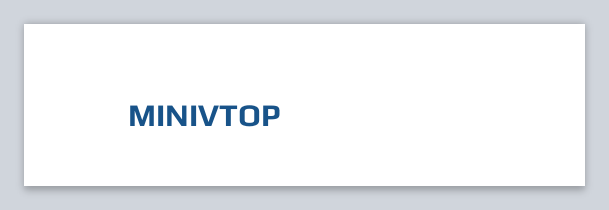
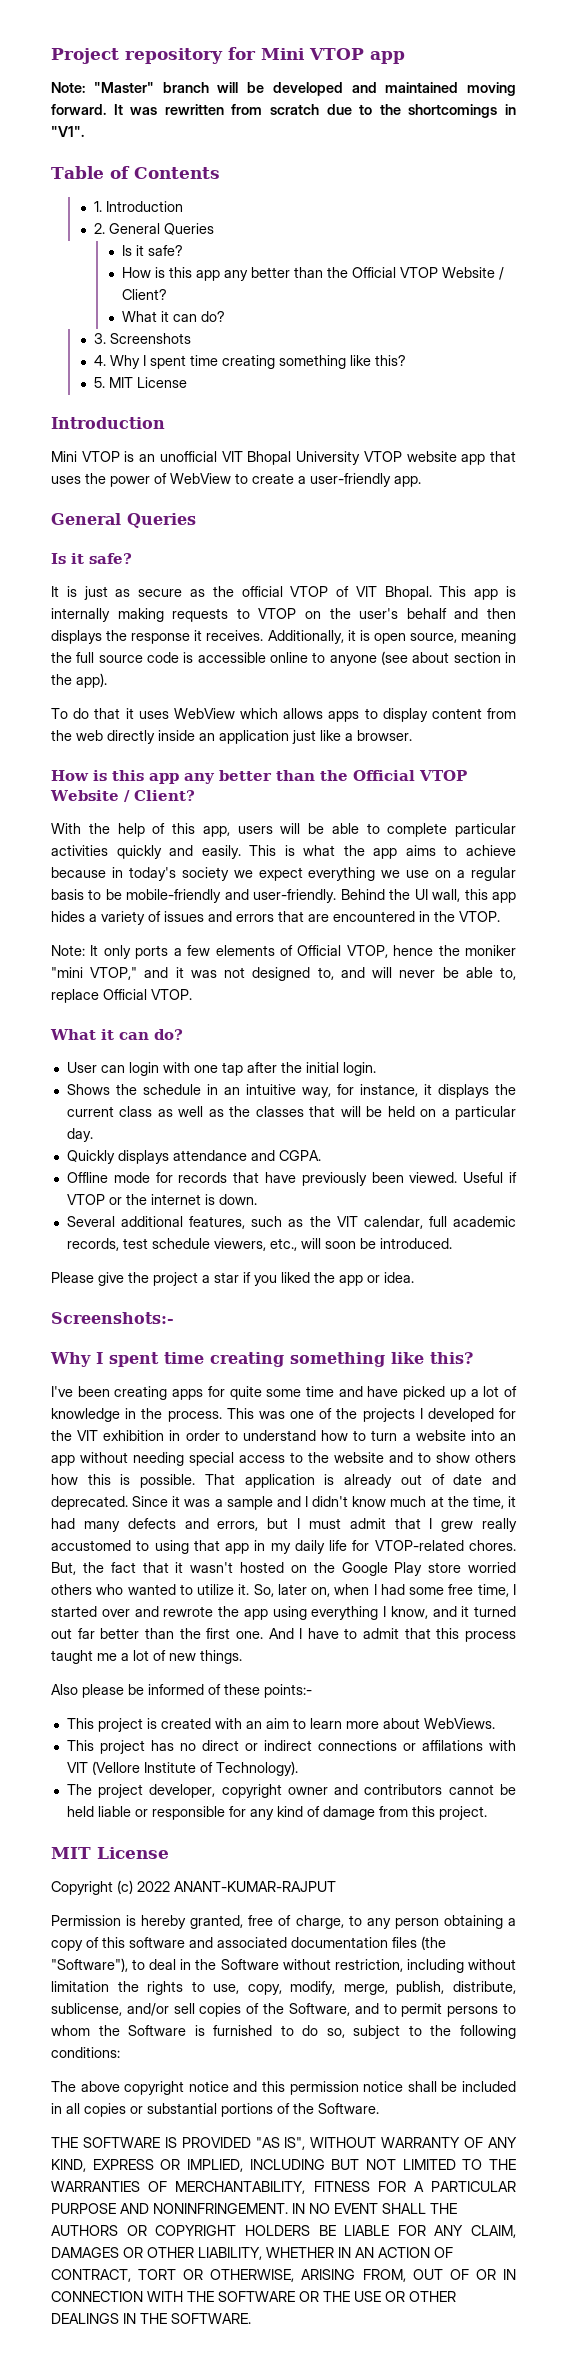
[128,105,281,127] MINIVTOP -> [51,47,405,64] [51,82,516,96] [51,104,517,118] [51,126,84,137] [51,166,220,179] [94,201,184,212] [94,223,215,235] [121,245,183,256] [121,267,504,281] [121,289,167,300] [121,311,225,322] [94,333,192,344] [94,355,407,369] [94,377,188,388] [51,417,165,429] [51,451,517,465] [51,473,421,487] [51,513,196,528] [51,553,132,564] [51,586,516,600] [51,608,517,622] [51,630,517,644] [51,651,516,666] [51,673,107,688] [51,708,517,722] [51,730,412,744] [51,770,467,784] [50,790,195,802] [51,823,516,837] [51,845,517,859] [51,867,517,881] [51,889,516,903] [51,911,500,925] [51,945,516,959] [51,967,516,981] [51,989,192,1003] [50,1029,183,1040] [66,1062,376,1076] [66,1084,516,1098] [66,1106,516,1120] [66,1128,93,1142] [66,1150,321,1164] [66,1172,517,1186] [66,1194,257,1205] [66,1216,516,1229] [66,1238,452,1251] [51,1272,414,1286] [51,1312,174,1324] [50,1352,473,1367] [51,1386,517,1400] [51,1408,517,1422] [51,1430,516,1441] [51,1452,516,1466] [51,1474,517,1488] [51,1496,517,1510] [51,1518,517,1532] [51,1540,516,1554] [51,1562,516,1576] [51,1584,516,1597] [51,1606,516,1620] [51,1628,517,1642] [51,1650,242,1664] [51,1684,312,1698] [66,1718,495,1732] [66,1740,516,1754] [66,1761,298,1776] [66,1784,517,1798] [66,1806,487,1820] [51,1847,169,1859] [51,1880,336,1895] [51,1915,516,1929] [51,1936,446,1951] [51,1958,516,1973] [51,1981,516,1995] [51,2003,516,2017] [51,2025,517,2039] [51,2047,120,2058] [51,2081,516,2095] [51,2103,379,2117] [51,2137,517,2150] [51,2159,516,2172] [51,2181,516,2194] [51,2203,457,2214] [51,2225,516,2238] [51,2247,453,2260] [51,2269,516,2282] [51,2291,456,2302] [51,2313,251,2324] Project repository for Mini VTOP app // Note: "Master" branch will be developed and maintained moving forward. It was rewritten from scratch due to the shortcomings in "V1". // Table of Contents // 1. Introduction // 2. General Queries // Is it safe? // How is this app any better than the Official VTOP Website / Client? // What it can do? // 3. Screenshots // 4. Why I spent time creating something like this? // 5. MIT License // Introduction // Mini VTOP is an unofficial VIT Bhopal University VTOP website app that uses the power of WebView to create a user-friendly app. // General Queries // Is it safe? // It is just as secure as the official VTOP of VIT Bhopal. This app is internally making requests to VTOP on the user's behalf and then displays the response it receives. Additionally, it is open source, meaning the full source code is accessible online to anyone (see about section in the app). // To do that it uses WebView which allows apps to display content from the web directly inside an application just like a browser. // How is this app any better than the Official VTOP Website / Client? // With the help of this app, users will be able to complete particular activities quickly and easily. This is what the app aims to achieve because in today's society we expect everything we use on a regular basis to be mobile-friendly and user-friendly. Behind the UI wall, this app hides a variety of issues and errors that are encountered in the VTOP. // Note: It only ports a few elements of Official VTOP, hence the moniker "mini VTOP," and it was not designed to, and will never be able to, replace Official VTOP. // What it can do? // User can login with one tap after the initial login. // Shows the schedule in an intuitive way, for instance, it displays the current class as well as the classes that will be held on a particular day. // Quickly displays attendance and CGPA. // Offline mode for records that have previously been viewed. Useful if VTOP or the internet is down. // Several additional features, such as the VIT calendar, full academic records, test schedule viewers, etc., will soon be introduced. // Please give the project a star if you liked the app or idea. // Screenshots:- // Why I spent time creating something like this? // I've been creating apps for quite some time and have picked up a lot of knowledge in the process. This was one of the projects I developed for the VIT exhibition in order to understand how to turn a website into an app without needing special access to the website and to show others how this is possible. That application is already out of date and deprecated. Since it was a sample and I didn't know much at the time, it had many defects and errors, but I must admit that I grew really accustomed to using that app in my daily life for VTOP-related chores. But, the fact that it wasn't hosted on the Google Play store worried others who wanted to utilize it. So, later on, when I had some free time, I started over and rewrote the app using everything I know, and it turned out far better than the first one. And I have to admit that this process taught me a lot of new things. // Also please be informed of these points:- // This project is created with an aim to learn more about WebViews. // This project has no direct or indirect connections or affilations with VIT (Vellore Institute of Technology). // The project developer, copyright owner and contributors cannot be held liable or responsible for any kind of damage from this project. // MIT License // Copyright (c) 2022 ANANT-KUMAR-RAJPUT // Permission is hereby granted, free of charge, to any person obtaining a copy of this software and associated documentation files (the "Software"), to deal in the Software without restriction, including without limitation the rights to use, copy, modify, merge, publish, distribute, sublicense, and/or sell copies of the Software, and to permit persons to whom the Software is furnished to do so, subject to the following conditions: // The above copyright notice and this permission notice shall be included in all copies or substantial portions of the Software. // THE SOFTWARE IS PROVIDED "AS IS", WITHOUT WARRANTY OF ANY KIND, EXPRESS OR IMPLIED, INCLUDING BUT NOT LIMITED TO THE WARRANTIES OF MERCHANTABILITY, FITNESS FOR A PARTICULAR PURPOSE AND NONINFRINGEMENT. IN NO EVENT SHALL THE AUTHORS OR COPYRIGHT HOLDERS BE LIABLE FOR ANY CLAIM, DAMAGES OR OTHER LIABILITY, WHETHER IN AN ACTION OF CONTRACT, TORT OR OTHERWISE, ARISING FROM, OUT OF OR IN CONNECTION WITH THE SOFTWARE OR THE USE OR OTHER DEALINGS IN THE SOFTWARE.

